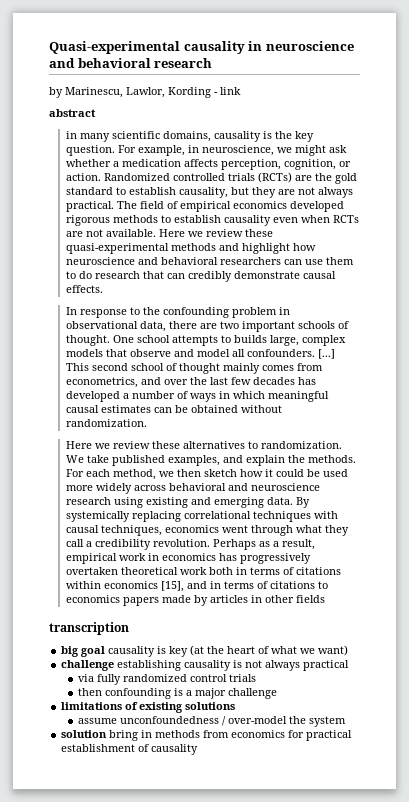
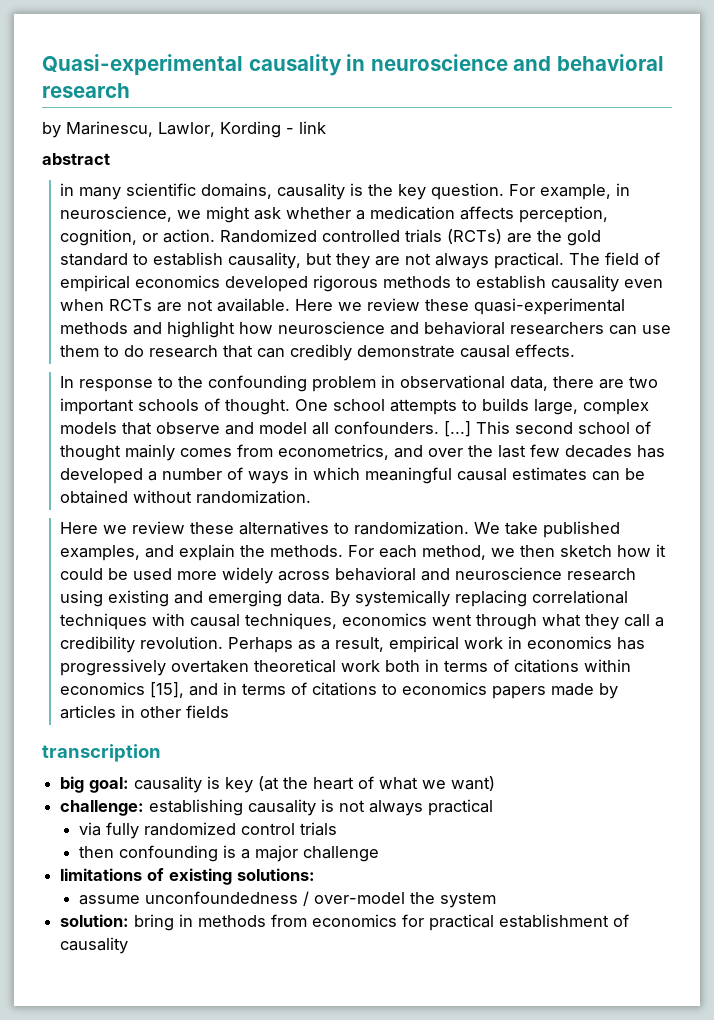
[81,646,106,657] goal -> [89,777,130,793] goal:
[61,660,115,671] challenge -> [60,800,145,816] challenge:
[185,702,236,710] solutions -> [237,868,316,881] solutions:
[61,730,108,738] solution -> [60,914,130,927] solution:

